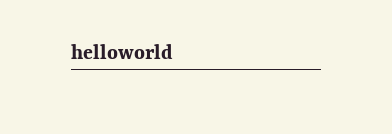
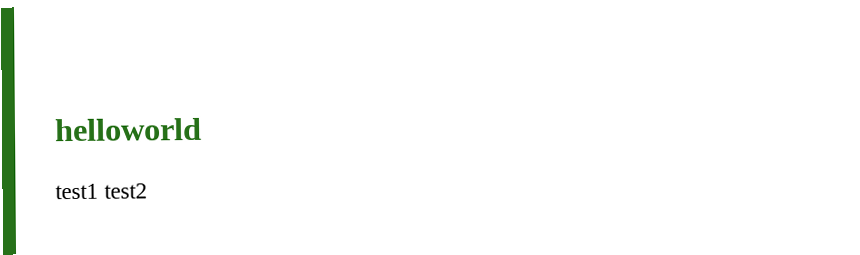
(173, 51) none -> [55,183,149,200] // test1 test2

